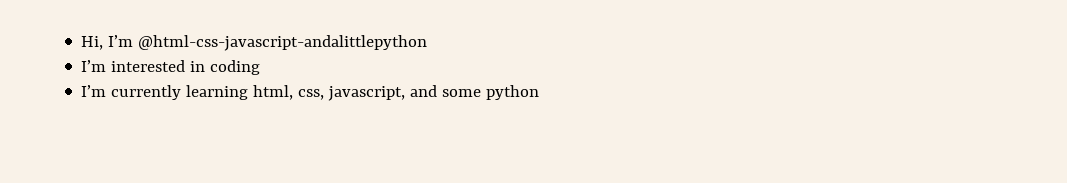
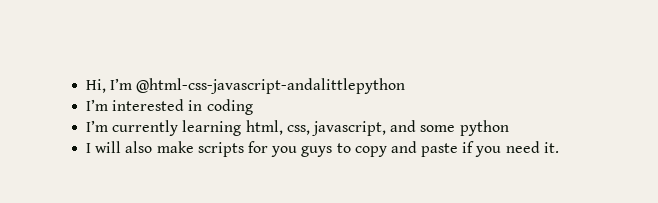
(540, 92) none -> [86,141,559,157] // I will also make scripts for you guys to copy and paste if you need it.

